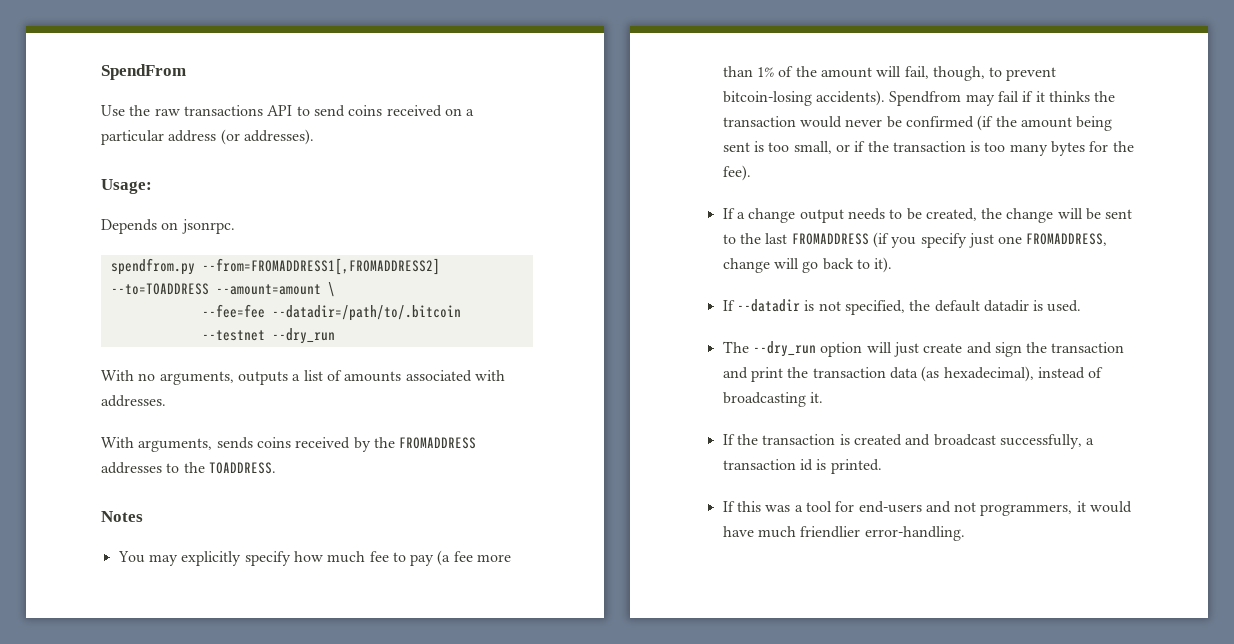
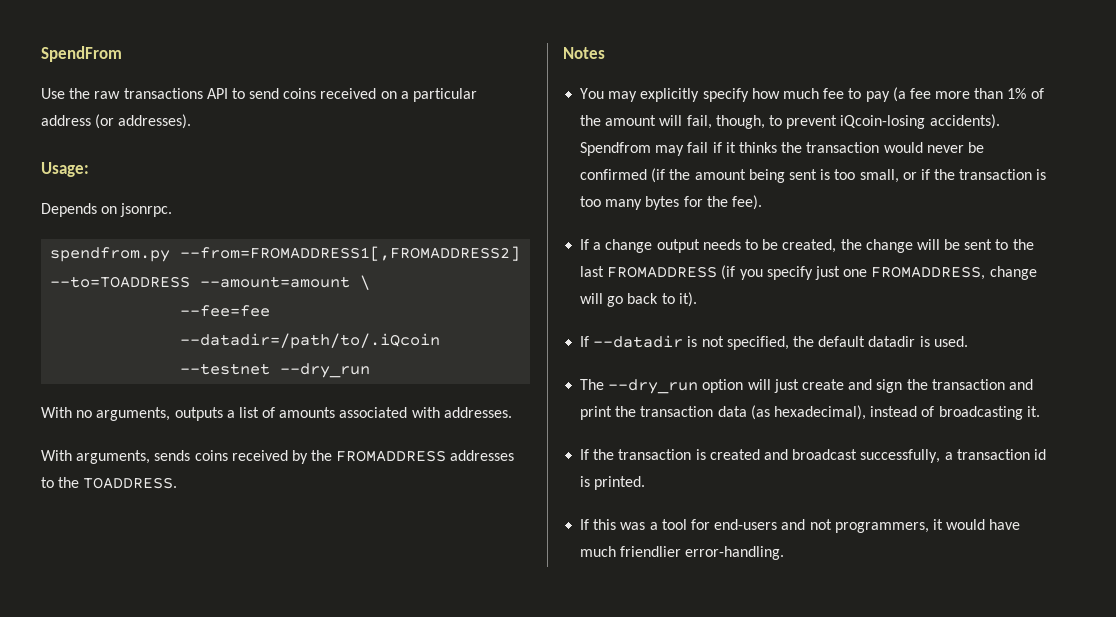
[271,305,461,321] --datadir=/path/to/.bitcoin -> [180,333,441,349] --datadir=/path/to/.iQcoin
[722,91,812,106] bitcoin-losing -> [840,115,926,129] iQcoin-losing

